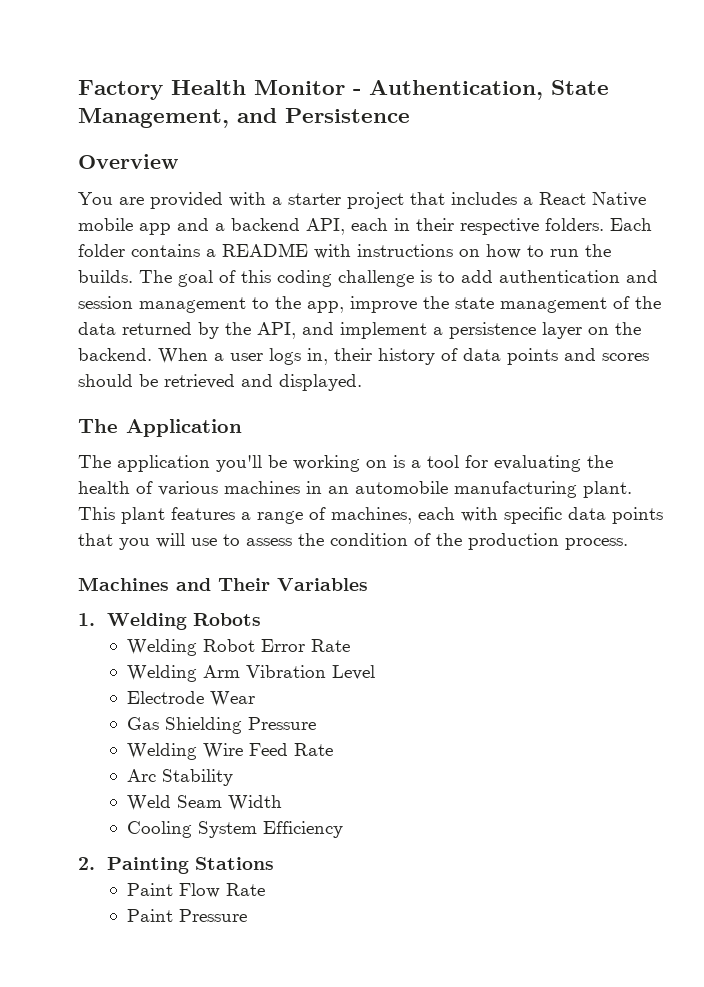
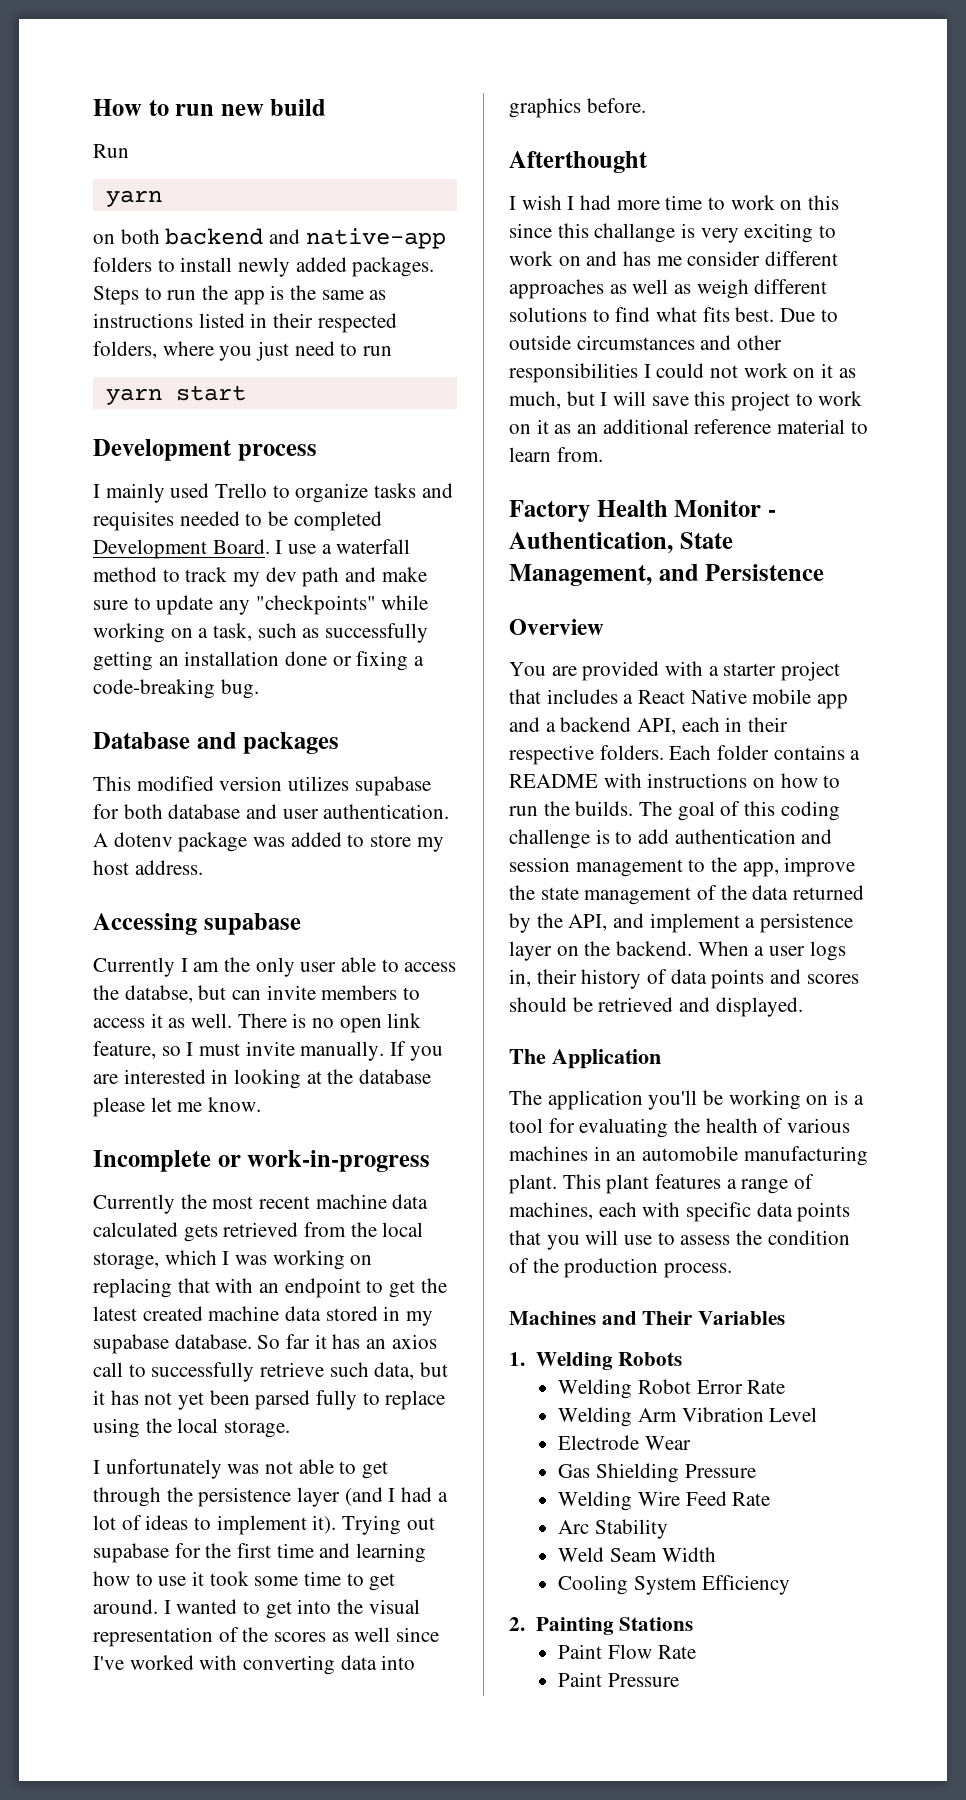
(78, 90) none -> [93,99,327,116] [93,144,129,158] [105,190,162,207] [93,228,446,249] [93,257,435,277] [93,285,387,305] [93,313,397,333] [93,341,393,361] [105,385,246,405] [93,439,317,461] [93,483,453,503] [93,511,382,531] [93,539,411,559] [93,567,427,587] [93,595,429,615] [93,623,429,643] [93,651,425,671] [93,679,259,699] [93,732,340,754] [93,776,431,796] [93,804,450,819] [93,832,444,852] [93,860,203,875] [93,913,301,935] [93,957,457,977] [93,985,421,1003] [93,1013,422,1033] [93,1041,443,1061] [93,1069,432,1089] [93,1097,262,1117] [93,1150,431,1172] [93,1194,429,1214] [93,1222,424,1242] [93,1250,373,1270] [93,1278,447,1298] [93,1306,434,1326] [93,1334,437,1354] [93,1362,449,1382] [93,1390,446,1410] [93,1418,291,1438] [93,1459,389,1479] [93,1487,448,1507] [93,1515,435,1535] [93,1543,427,1563] [93,1571,396,1591] [93,1599,420,1619] [93,1627,440,1647] [93,1655,416,1675] [509,98,646,118] [509,151,648,173] [509,195,840,210] [509,223,837,243] [509,251,839,266] [509,279,828,299] [509,307,838,322] [509,335,783,350] [509,363,856,383] [509,391,863,411] [509,419,868,434] [509,447,603,462] How to run new build // Run // yarn // on both backend and native-app folders to install newly added packages. Steps to run the app is the same as instructions listed in their respected folders, where you just need to run // yarn start // Development process // I mainly used Trello to organize tasks and requisites needed to be completed Development Board. I use a waterfall method to track my dev path and make sure to update any "checkpoints" while working on a task, such as successfully getting an installation done or fixing a code-breaking bug. // Database and packages // This modified version utilizes supabase for both database and user authentication. A dotenv package was added to store my host address. // Accessing supabase // Currently I am the only user able to access the databse, but can invite members to access it as well. There is no open link feature, so I must invite manually. If you are interested in looking at the database please let me know. // Incomplete or work-in-progress // Currently the most recent machine data calculated gets retrieved from the local storage, which I was working on replacing that with an endpoint to get the latest created machine data stored in my supabase database. So far it has an axios call to successfully retrieve such data, but it has not yet been parsed fully to replace using the local storage. // I unfortunately was not able to get through the persistence layer (and I had a lot of ideas to implement it). Trying out supabase for the first time and learning how to use it took some time to get around. I wanted to get into the visual representation of the scores as well since I've worked with converting data into graphics before. // Afterthought // I wish I had more time to work on this since this challange is very exciting to work on and has me consider different approaches as well as weigh different solutions to find what fits best. Due to outside circumstances and other responsibilities I could not work on it as much, but I will save this project to work on it as an additional reference material to learn from. //

